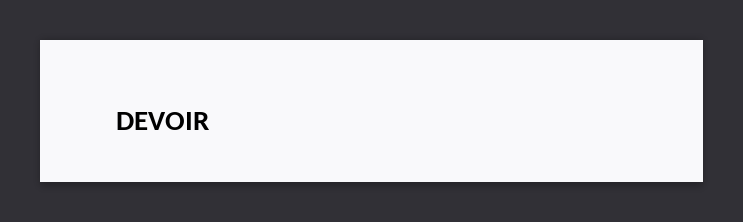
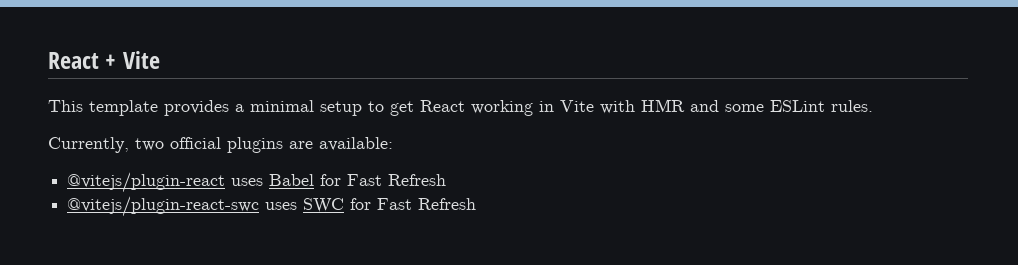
[116,112,210,130] DEVOIR -> [48,51,160,69] [48,99,873,116] [48,137,393,153] [67,172,447,193] [67,196,477,217] React + Vite // This template provides a minimal setup to get React working in Vite with HMR and some ESLint rules. // Currently, two official plugins are available: // @vitejs/plugin-react uses Babel for Fast Refresh // @vitejs/plugin-react-swc uses SWC for Fast Refresh

